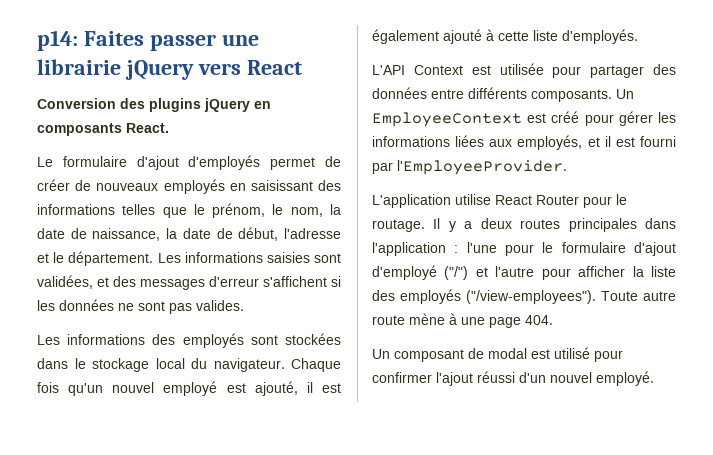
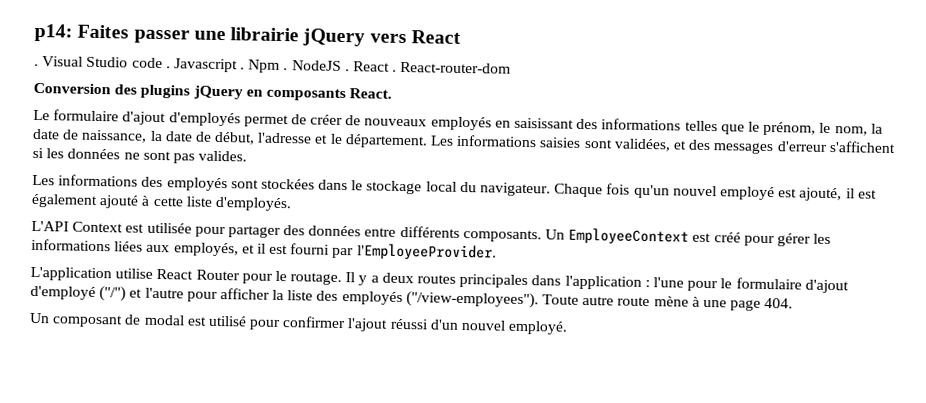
(302, 67) none -> [34,56,512,74] // . Visual Studio code . Javascript . Npm . NodeJS . React . React-router-dom

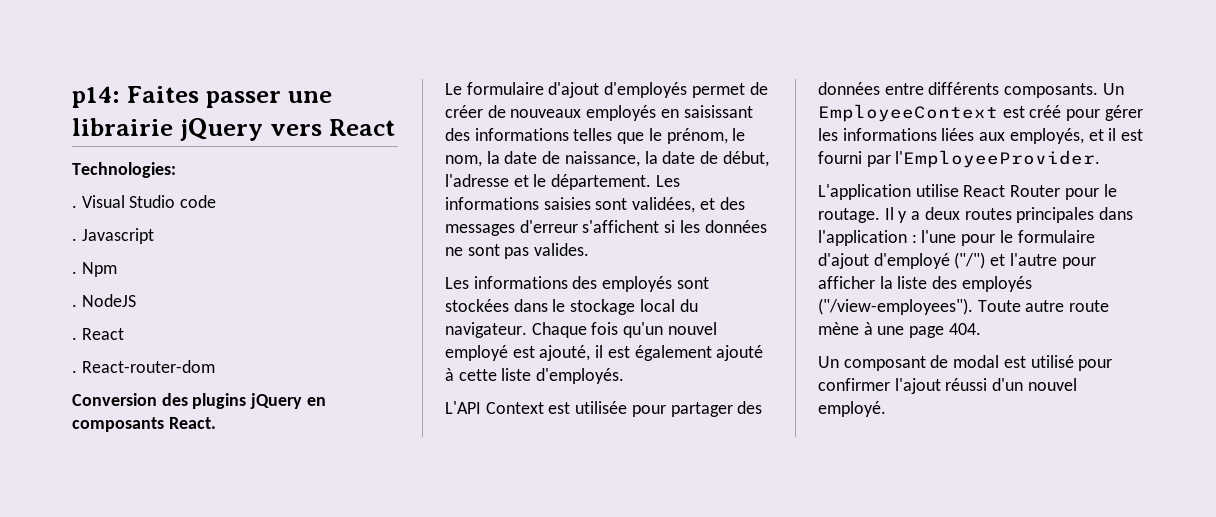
(461, 37) none -> [72,162,176,178] // Technologies:
(163, 63) none -> (217, 201) //
(238, 65) none -> (154, 236) //
(281, 66) none -> (117, 269) //
(342, 65) none -> (136, 300) //
(391, 66) none -> (124, 334) //

